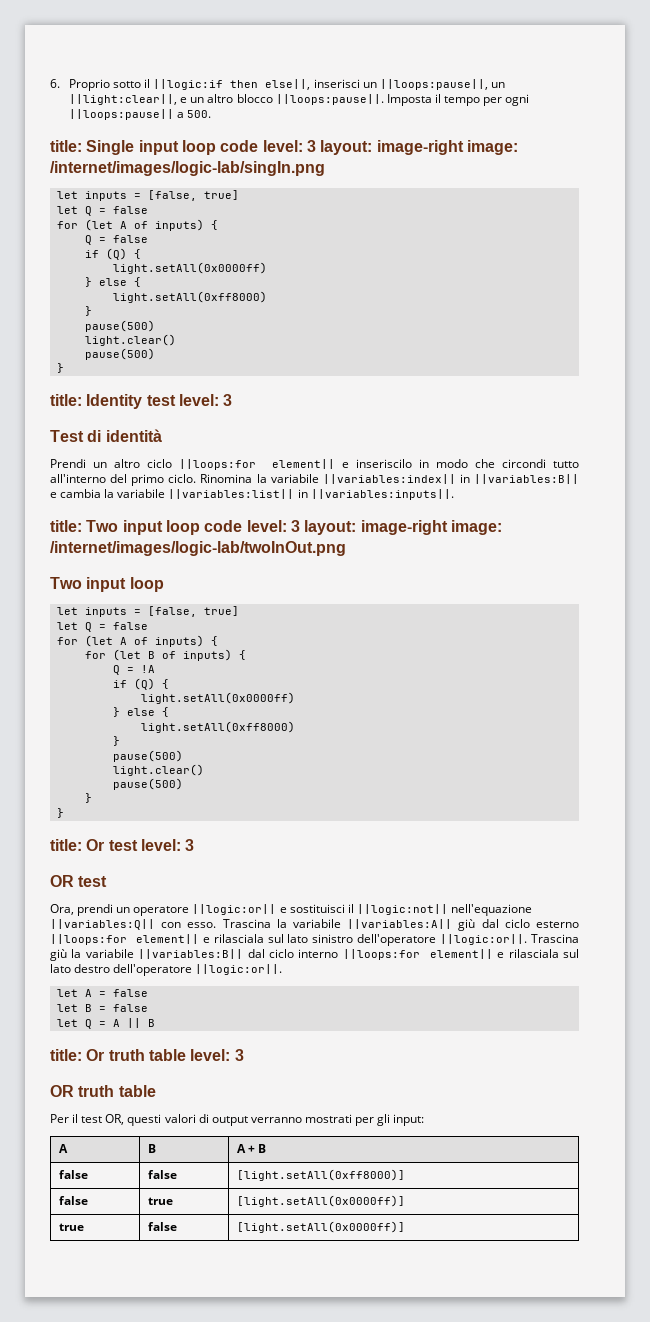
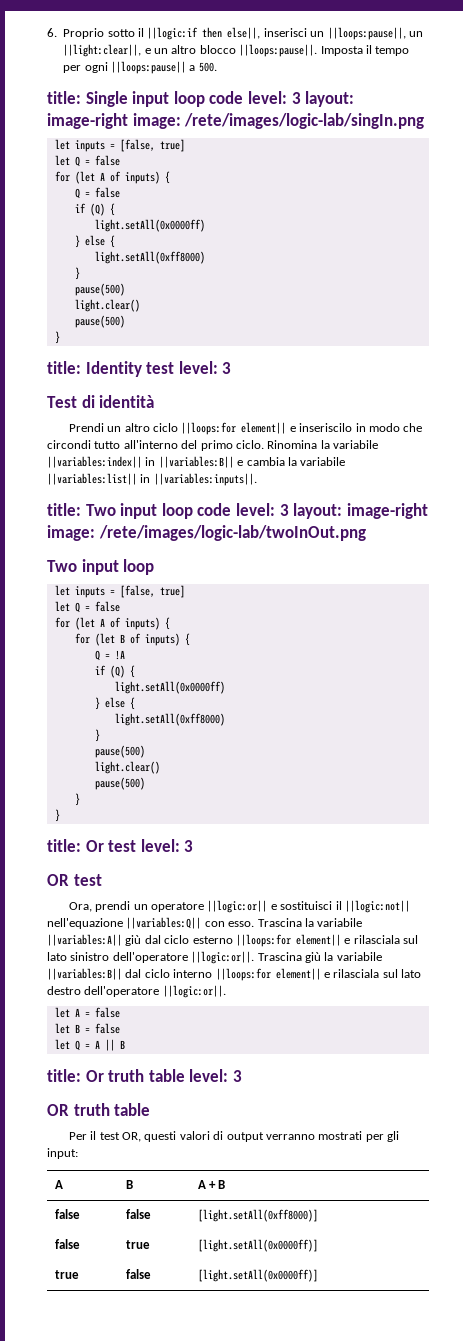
[50,161,325,176] /internet/images/logic-lab/singIn.png -> [184,113,425,129] /rete/images/logic-lab/singIn.png
[50,541,346,556] /internet/images/logic-lab/twoInOut.png -> [98,525,366,541] /rete/images/logic-lab/twoInOut.png

